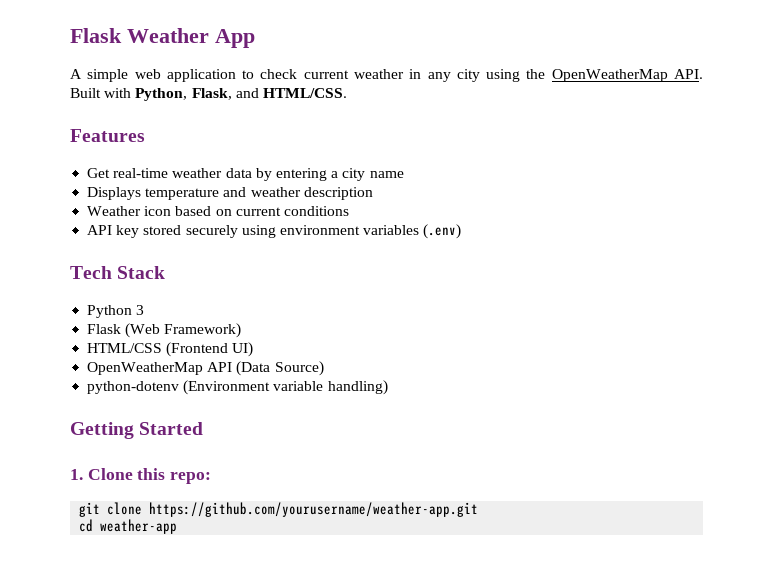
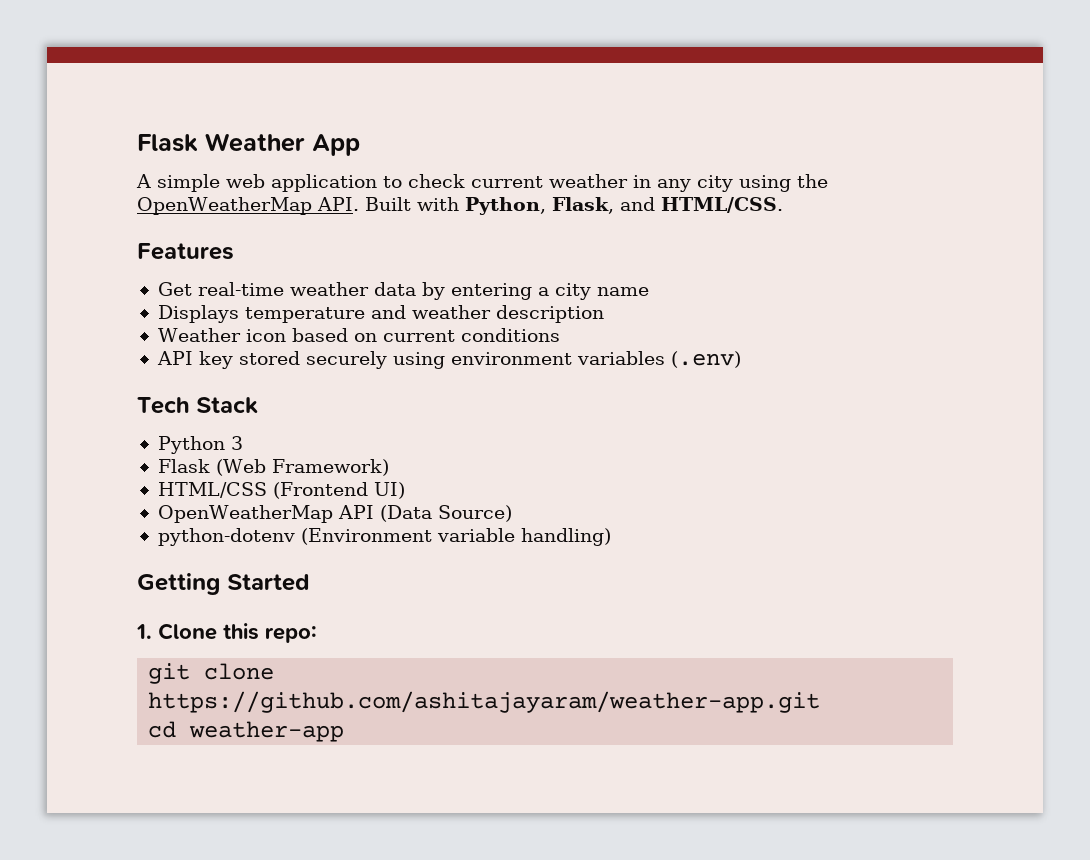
[149,502,479,517] https://github.com/yourusername/weather-app.git -> [148,691,821,713] https://github.com/ashitajayaram/weather-app.git

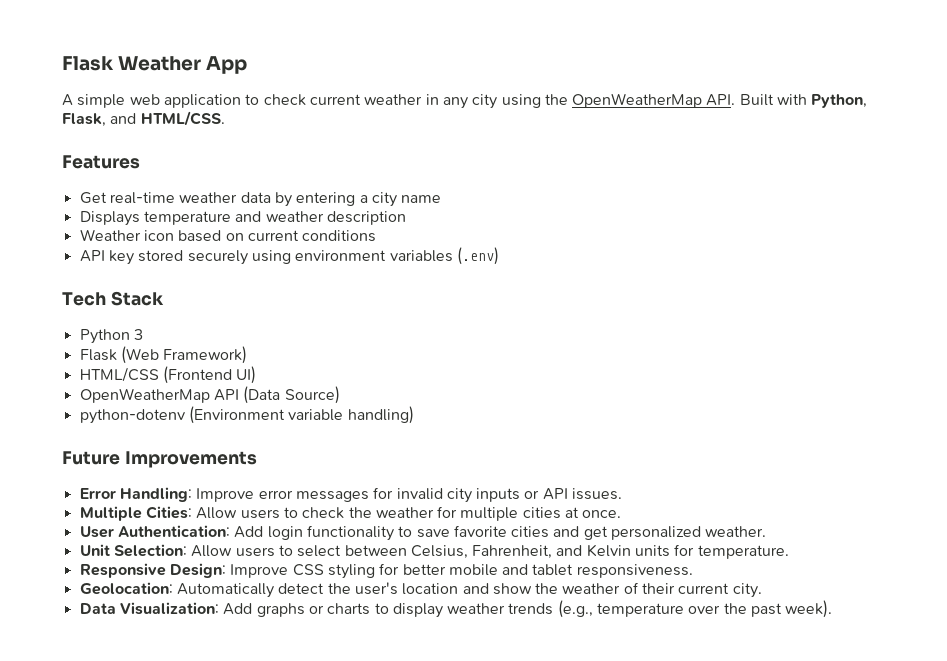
[137,573,310,595] [136,623,317,643] [148,663,275,684] [148,691,821,713] [148,721,345,742] Getting Started // 1. Clone this repo: // git clone https://github.com/ashitajayaram/weather-app.git // cd weather-app -> [62,451,257,468] [79,487,623,503] [79,506,622,521] [79,525,767,541] [79,544,789,559] [79,563,693,579] [79,582,762,598] [79,600,833,618] Future Improvements // Error Handling: Improve error messages for invalid city inputs or API issues. // Multiple Cities: Allow users to check the weather for multiple cities at once. // User Authentication: Add login functionality to save favorite cities and get personalized weather. // Unit Selection: Allow users to select between Celsius, Fahrenheit, and Kelvin units for temperature. // Responsive Design: Improve CSS styling for better mobile and tablet responsiveness. // Geolocation: Automatically detect the user's location and show the weather of their current city. // Data Visualization: Add graphs or charts to display weather trends (e.g., temperature over the past week).

